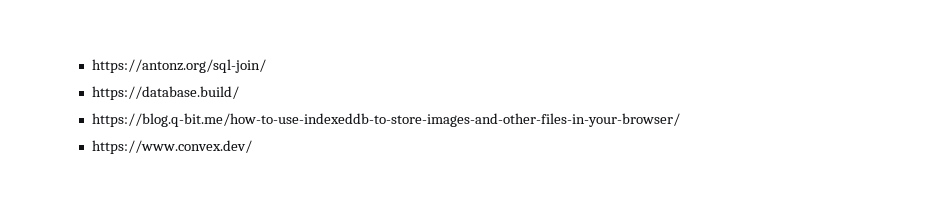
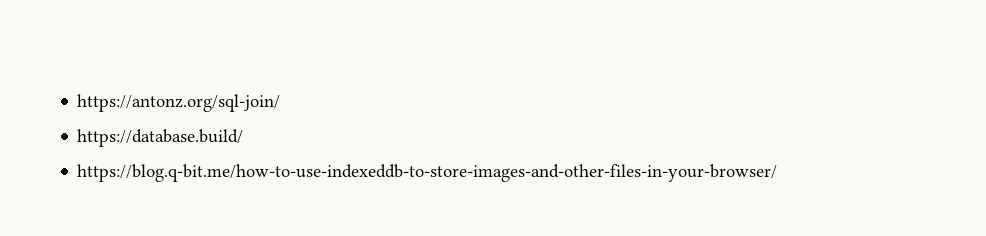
[91,140,252,154] // https://www.convex.dev/ -> (778, 173) none

